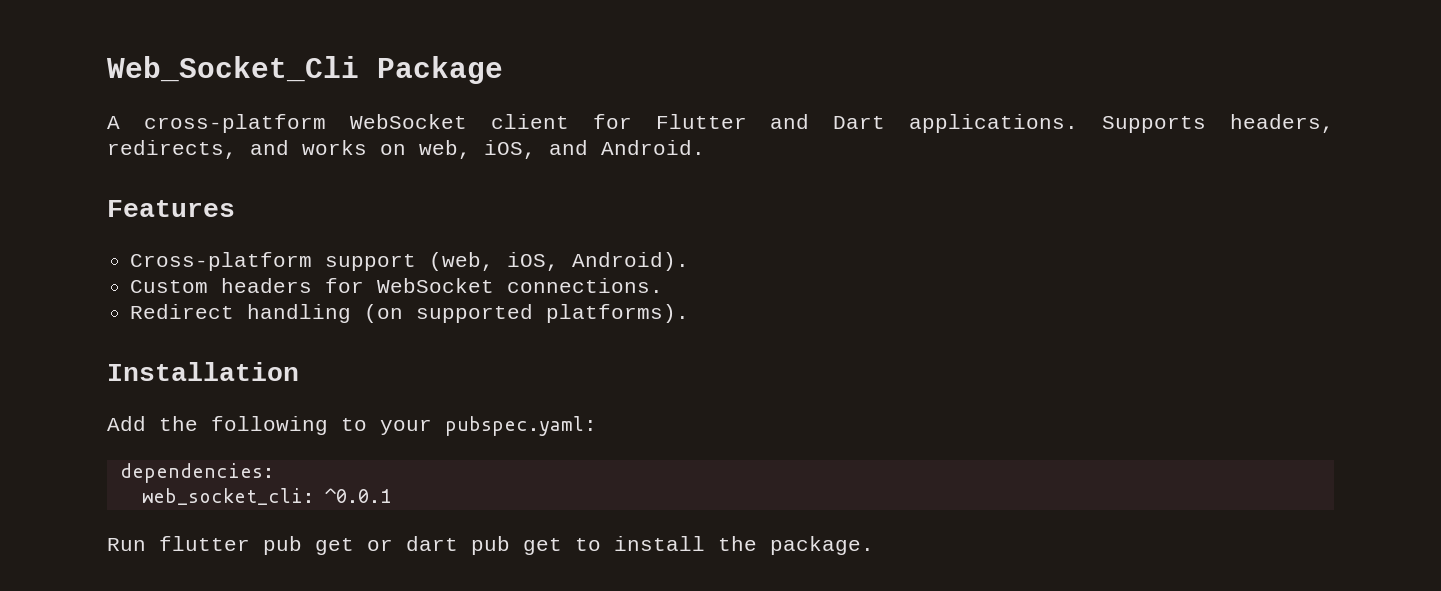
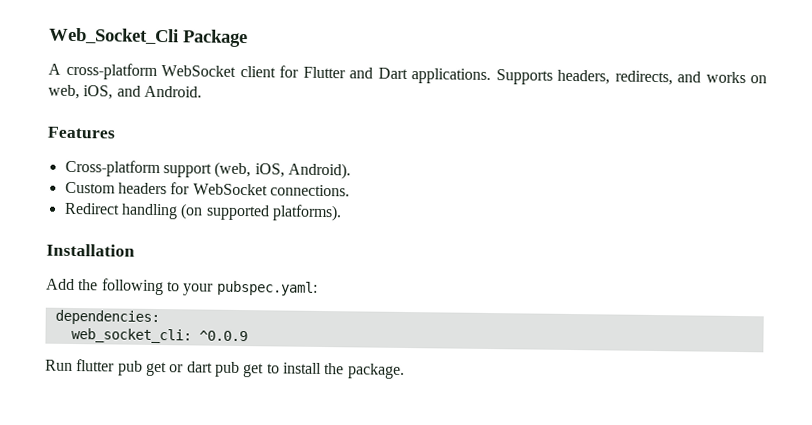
[324,488,391,503] ^0.0.1 -> [198,330,248,342] ^0.0.9

